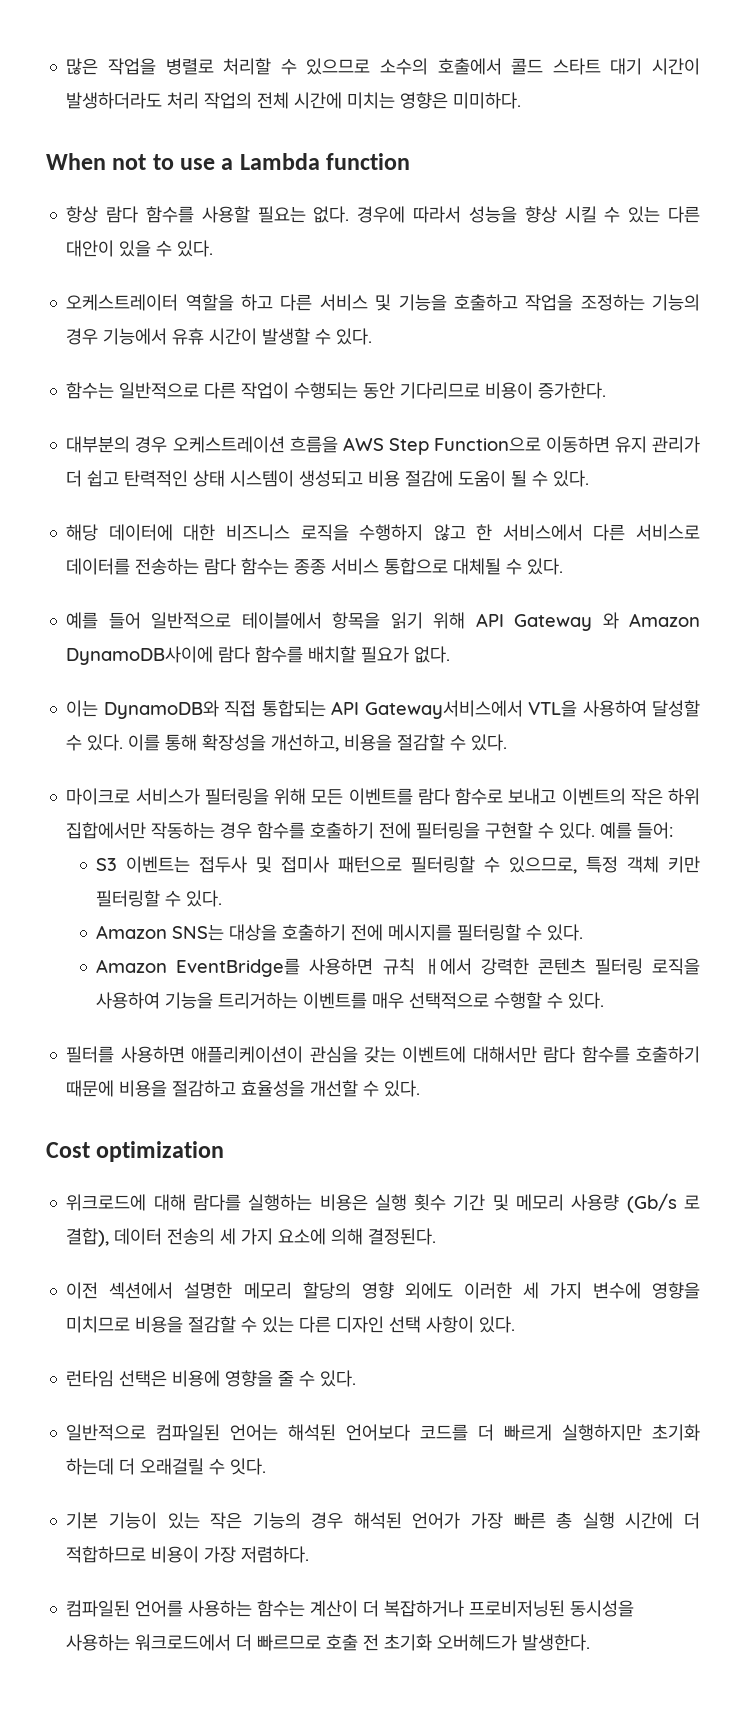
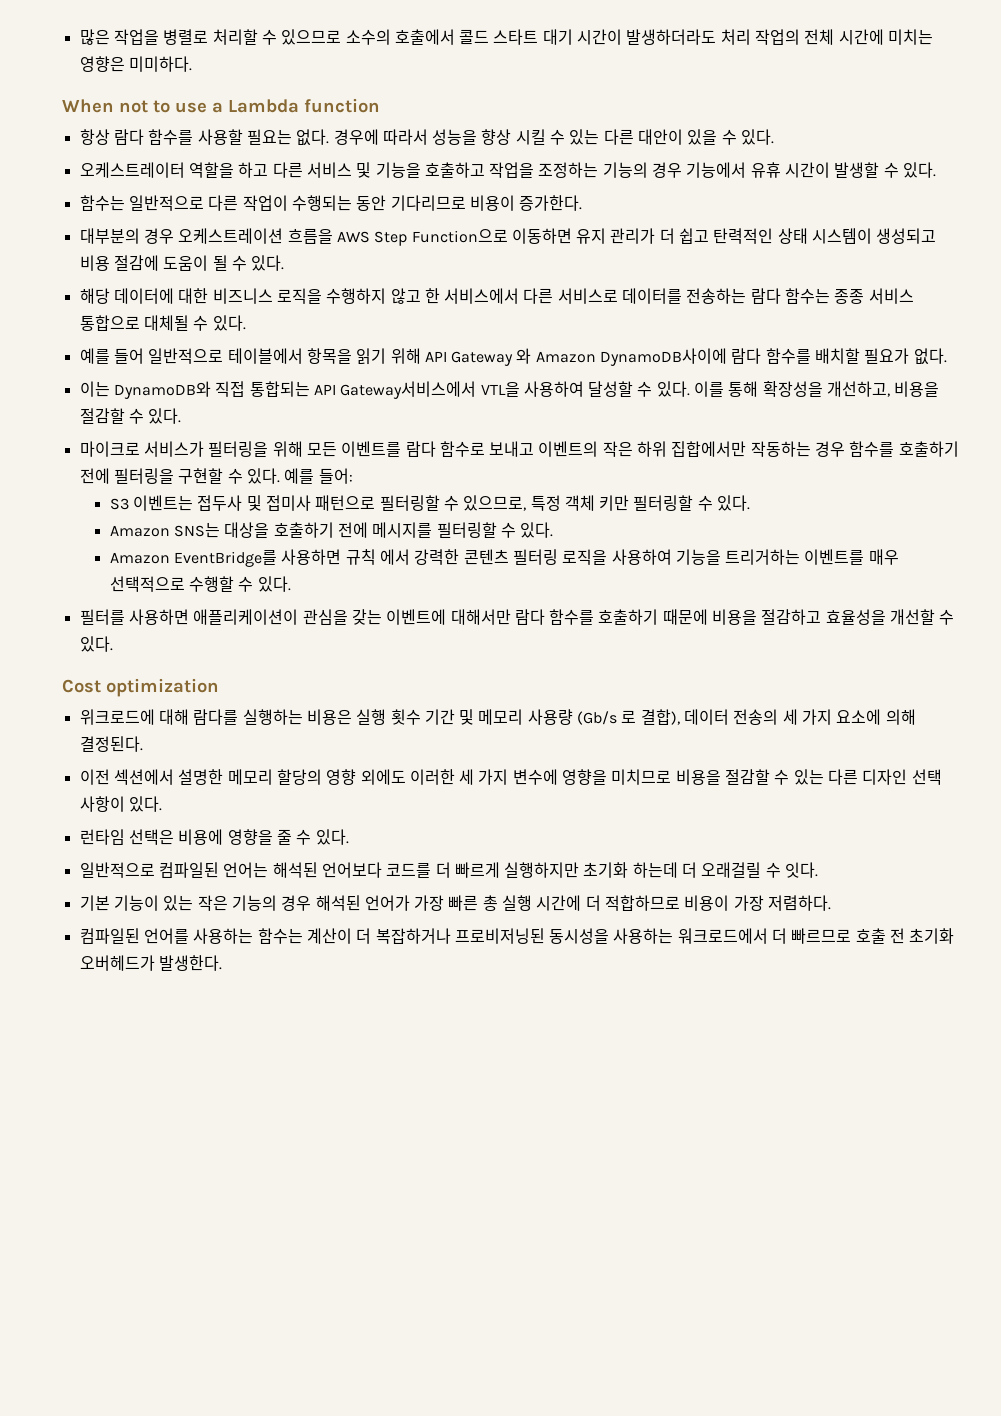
[423,958,472,975] ㅐ에서 -> [379,549,410,565] 에서

